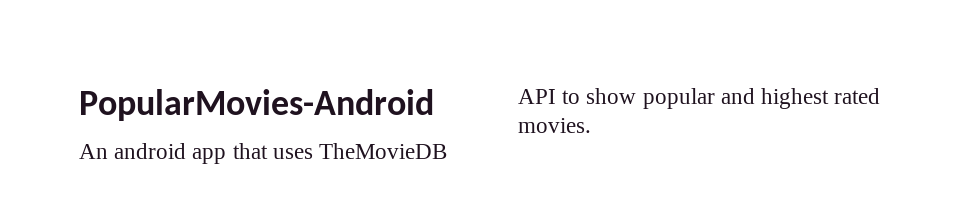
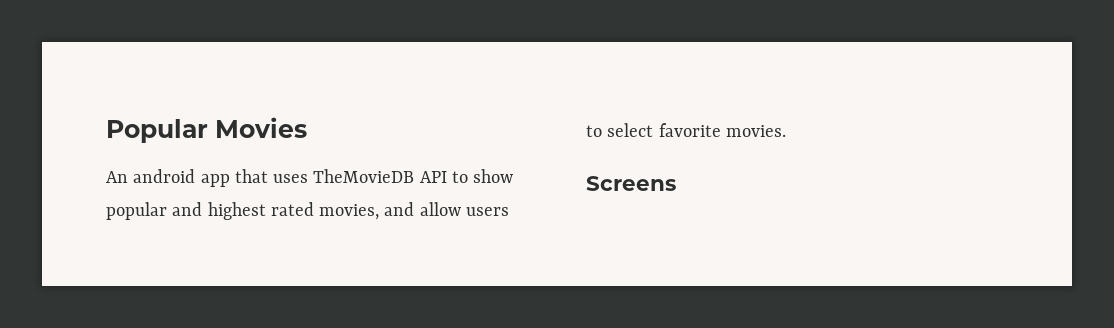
[79,89,434,121] PopularMovies-Android -> [106,117,307,143] Popular Movies
(881, 96) none -> [319,202,509,220] [586,123,721,137] movies, and allow users to select favorite
(591, 125) none -> [586,176,676,191] // Screens

